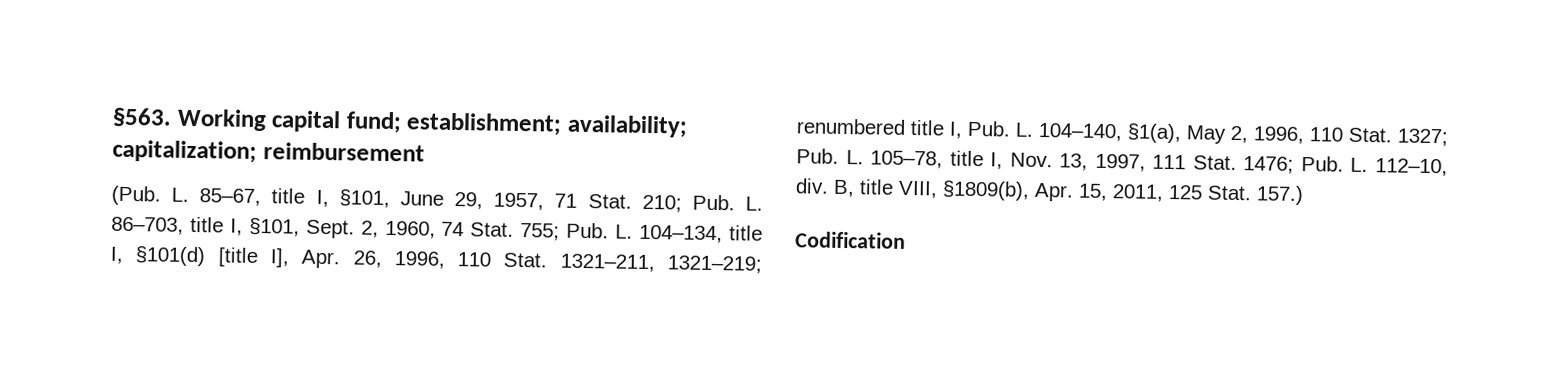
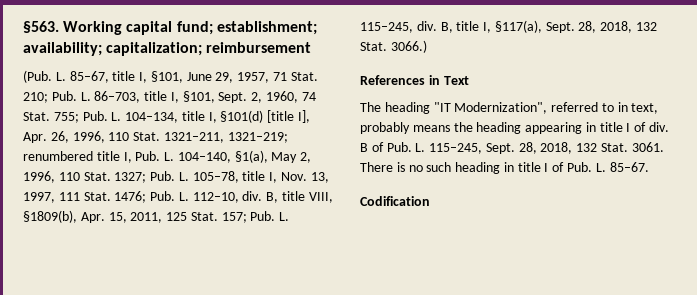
[1256,185,1304,206] 157.) -> [221,211,290,223] [360,20,658,33] [360,40,427,53] [360,75,469,85] [360,102,659,114] [360,122,670,134] [360,142,664,154] [360,162,649,174] 157; Pub. L. 115–245, div. B, title I, §117(a), Sept. 28, 2018, 132 Stat. 3066.) // References in Text // The heading "IT Modernization", referred to in text, probably means the heading appearing in title I of div. B of Pub. L. 115–245, Sept. 28, 2018, 132 Stat. 3061. There is no such heading in title I of Pub. L. 85–67.

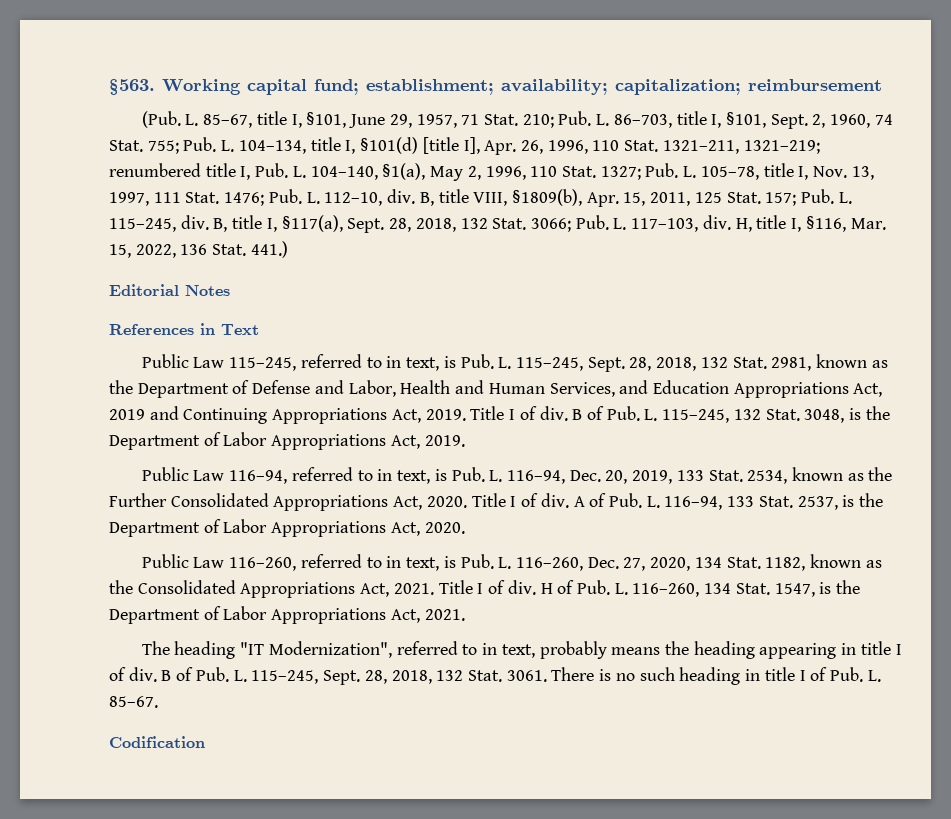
[390,40,427,53] [360,75,469,85] 3066.) // References in Text -> [530,215,886,232] [109,241,288,258] [109,284,230,296] [109,323,259,335] [141,354,888,372] [109,380,883,398] [109,406,890,424] [109,432,465,450] [141,467,893,484] [109,493,884,511] [109,519,465,537] [141,554,882,571] [109,580,861,598] [109,606,465,624] 3066; Pub. L. 117–103, div. H, title I, §116, Mar. 15, 2022, 136 Stat. 441.) // Editorial Notes // References in Text // Public Law 115–245, referred to in text, is Pub. L. 115–245, Sept. 28, 2018, 132 Stat. 2981, known as the Department of Defense and Labor, Health and Human Services, and Education Appropriations Act, 2019 and Continuing Appropriations Act, 2019. Title I of div. B of Pub. L. 115–245, 132 Stat. 3048, is the Department of Labor Appropriations Act, 2019. // Public Law 116–94, referred to in text, is Pub. L. 116–94, Dec. 20, 2019, 133 Stat. 2534, known as the Further Consolidated Appropriations Act, 2020. Title I of div. A of Pub. L. 116–94, 133 Stat. 2537, is the Department of Labor Appropriations Act, 2020. // Public Law 116–260, referred to in text, is Pub. L. 116–260, Dec. 27, 2020, 134 Stat. 1182, known as the Consolidated Appropriations Act, 2021. Title I of div. H of Pub. L. 116–260, 134 Stat. 1547, is the Department of Labor Appropriations Act, 2021.

